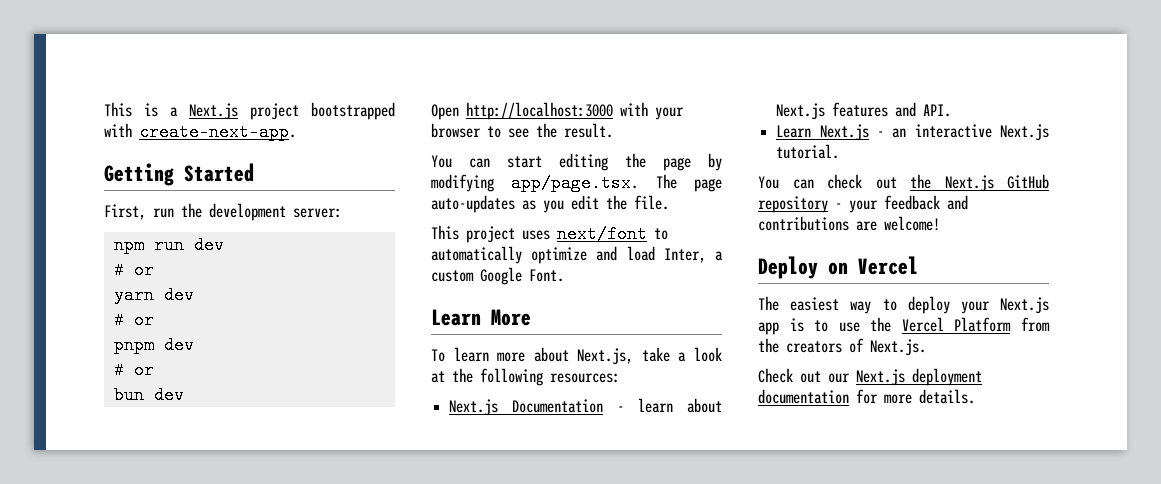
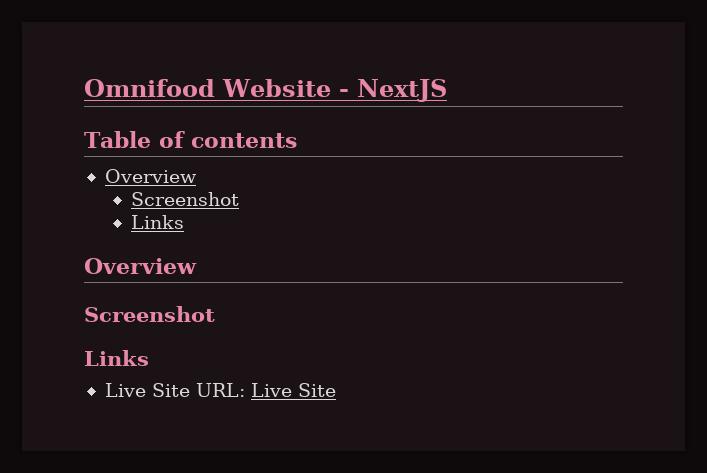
[104,102,395,120] [104,123,296,141] [104,163,254,186] [104,203,342,221] [113,236,224,254] [113,261,154,279] [113,286,194,304] [113,311,154,329] [113,336,194,354] [113,361,154,379] [113,386,184,404] [431,102,684,120] [431,123,613,138] [431,153,722,171] [431,174,722,192] [431,195,669,213] [431,225,668,243] [431,246,723,264] [431,267,564,285] [431,309,531,326] [431,347,722,365] [431,368,620,386] [449,398,722,416] [776,102,952,120] [776,124,1049,141] [776,144,840,159] [758,174,1049,192] [758,195,968,213] [758,216,940,231] [758,256,918,279] [758,296,1049,314] [758,317,1050,335] [758,338,926,356] [758,368,982,386] [758,389,975,404] This is a Next.js project bootstrapped with create-next-app. // Getting Started // First, run the development server: // npm run dev // # or // yarn dev // # or // pnpm dev // # or // bun dev // Open http://localhost:3000 with your browser to see the result. // You can start editing the page by modifying app/page.tsx. The page auto-updates as you edit the file. // This project uses next/font to automatically optimize and load Inter, a custom Google Font. // Learn More // To learn more about Next.js, take a look at the following resources: // Next.js Documentation - learn about Next.js features and API. // Learn Next.js - an interactive Next.js tutorial. // You can check out the Next.js GitHub repository - your feedback and contributions are welcome! // Deploy on Vercel // The easiest way to deploy your Next.js app is to use the Vercel Platform from the creators of Next.js. // Check out our Next.js deployment documentation for more details. -> [84,79,447,102] [84,131,297,148] [104,169,197,183] [130,192,239,206] [130,215,184,229] [84,258,197,274] [84,306,215,322] [84,350,149,366] [104,383,336,397] Omnifood Website - NextJS // Table of contents // Overview // Screenshot // Links // Overview // Screenshot // Links // Live Site URL: Live Site

